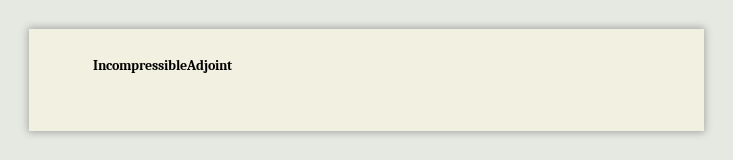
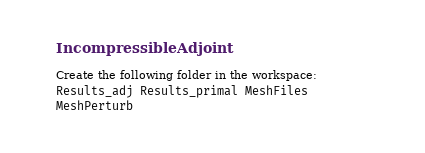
(233, 66) none -> [56,70,317,81] [56,85,308,98] [56,100,133,110] // Create the following folder in the workspace: Results_adj Results_primal MeshFiles MeshPerturb

